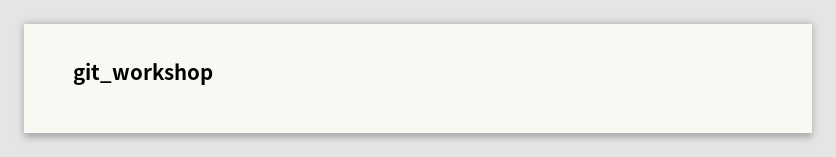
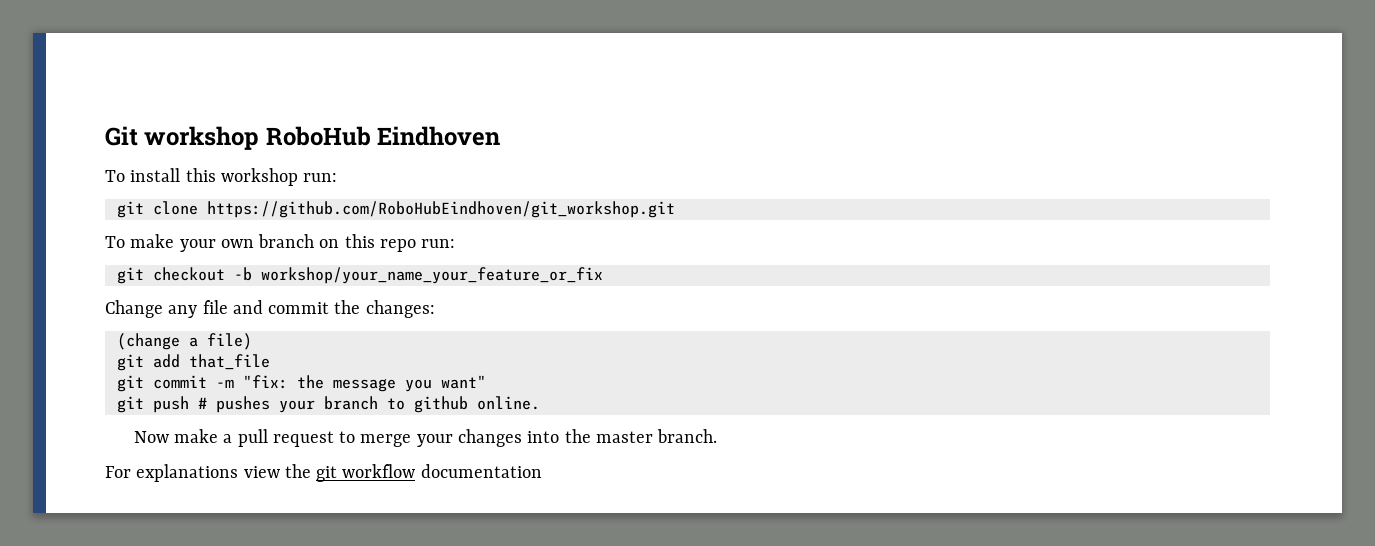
[73,62,213,85] git_workshop -> [105,126,501,150] [105,168,338,186] [116,201,675,218] [105,234,456,252] [116,267,603,284] [105,300,435,318] [116,333,252,350] [116,354,270,371] [116,375,486,392] [116,396,540,413] [133,429,718,447] [105,464,542,482] Git workshop RoboHub Eindhoven // To install this workshop run: // git clone https://github.com/RoboHubEindhoven/git_workshop.git // To make your own branch on this repo run: // git checkout -b workshop/your_name_your_feature_or_fix // Change any file and commit the changes: // (change a file) // git add that_file // git commit -m "fix: the message you want" // git push # pushes your branch to github online. // Now make a pull request to merge your changes into the master branch. // For explanations view the git workflow documentation

